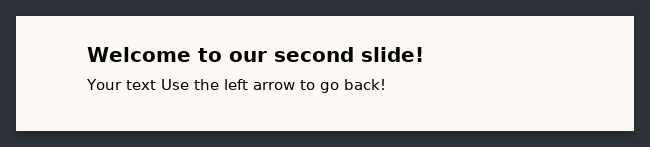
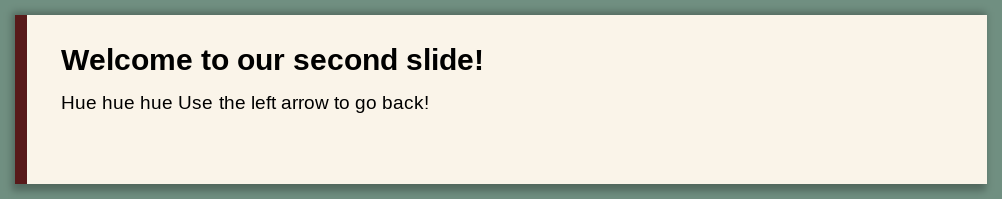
[86,79,156,90] Your text -> [61,96,174,109] Hue hue hue

